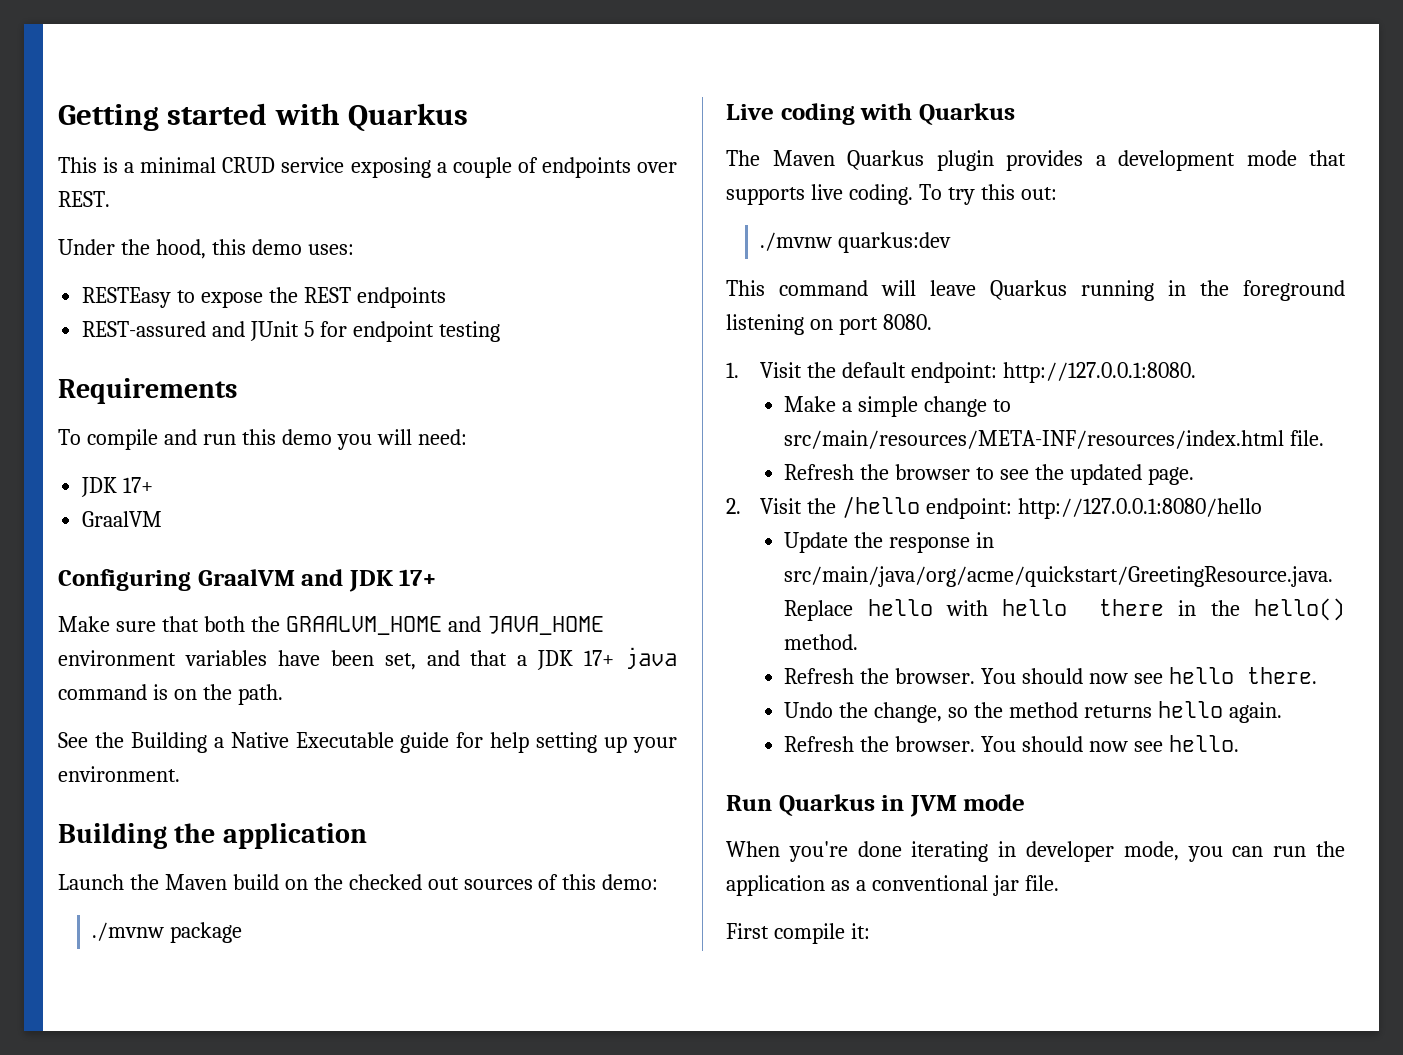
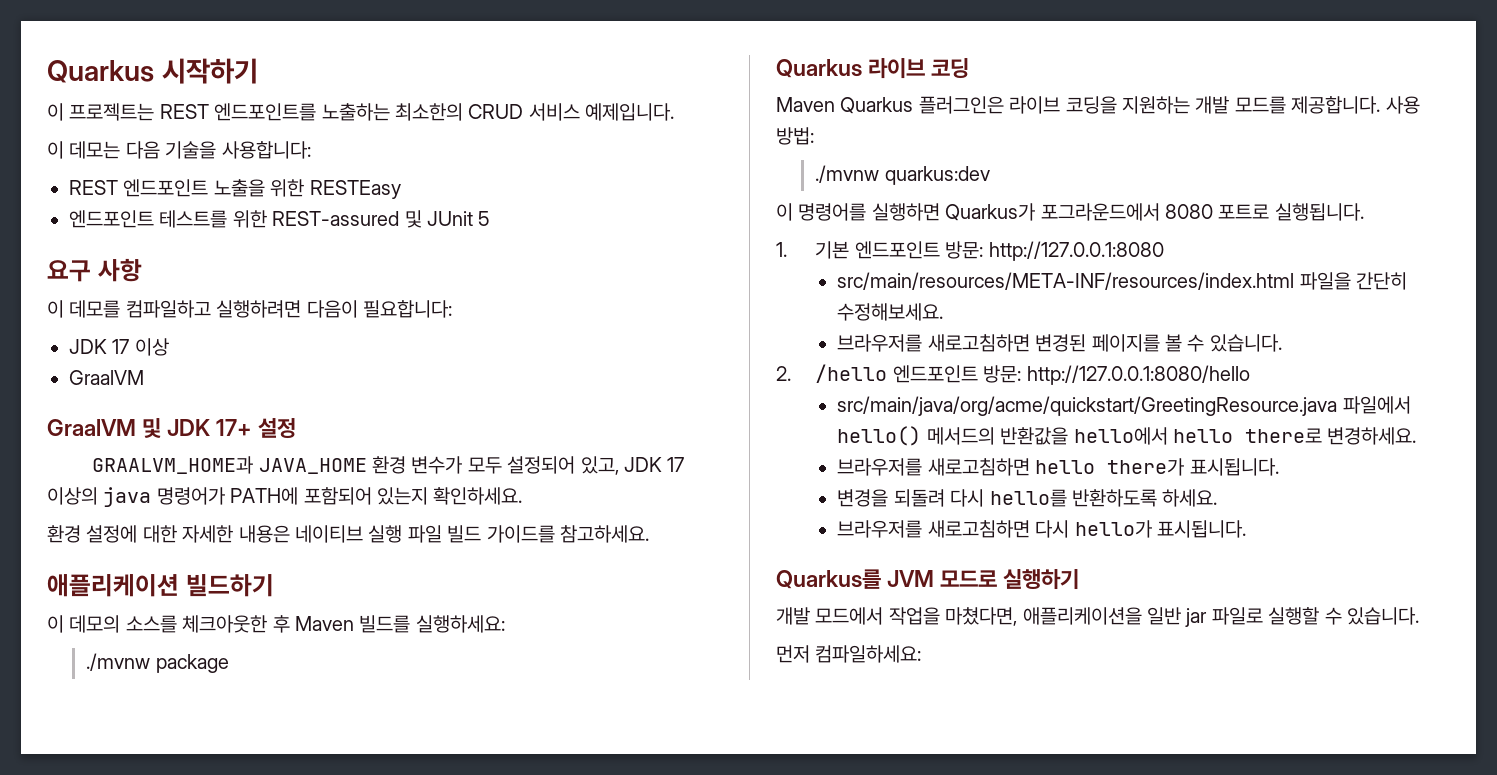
[58,103,469,132] [58,157,677,178] [58,191,110,207] [58,239,354,259] [82,287,446,308] [82,321,500,342] [58,378,237,404] [58,429,467,450] [81,477,154,497] Getting started with Quarkus // This is a minimal CRUD service exposing a couple of endpoints over REST. // Under the hood, this demo uses: // RESTEasy to expose the REST endpoints // REST-assured and JUnit 5 for endpoint testing // Requirements // To compile and run this demo you will need: // JDK 17+ -> [47,58,258,84] [47,103,675,121] [47,141,311,159] [69,179,401,199] [69,210,491,228] [47,258,142,282] [47,300,452,318] [69,338,169,356] Quarkus 시작하기 // 이 프로젝트는 REST 엔드포인트를 노출하는 최소한의 CRUD 서비스 예제입니다. // 이 데모는 다음 기술을 사용합니다: // REST 엔드포인트 노출을 위한 RESTEasy // 엔드포인트 테스트를 위한 REST-assured 및 JUnit 5 // 요구 사항 // 이 데모를 컴파일하고 실행하려면 다음이 필요합니다: // JDK 17 이상
[58,569,438,592] [58,616,604,635] [58,647,677,670] [58,684,283,705] [58,732,677,753] [58,766,180,782] [58,823,367,849] [58,874,659,890] [92,922,243,943] [726,103,1015,125] [726,150,1346,171] [726,184,1057,205] [760,232,952,253] [726,280,1345,301] [726,314,932,335] [726,362,1196,383] [784,396,1012,417] [784,430,1325,449] [784,464,1194,485] [726,496,1262,519] [784,532,995,553] [784,566,1334,587] [784,598,1345,621] [784,634,859,650] [784,667,1317,684] [784,701,1282,723] [784,735,1239,752] [726,794,1026,817] [726,841,1345,862] [726,875,1059,896] [726,923,870,944] Configuring GraalVM and JDK 17+ // Make sure that both the GRAALVM_HOME and JAVA_HOME environment variables have been set, and that a JDK 17+ java command is on the path. // See the Building a Native Executable guide for help setting up your environment. // Building the application // Launch the Maven build on the checked out sources of this demo: // ./mvnw package // Live coding with Quarkus // The Maven Quarkus plugin provides a development mode that supports live coding. To try this out: // ./mvnw quarkus:dev // This command will leave Quarkus running in the foreground listening on port 8080. // 1. Visit the default endpoint: http://127.0.0.1:8080. // Make a simple change to src/main/resources/META-INF/resources/index.html file. // Refresh the browser to see the updated page. // 2. Visit the /hello endpoint: http://127.0.0.1:8080/hello // Update the response in src/main/java/org/acme/quickstart/GreetingResource.java. Replace hello with hello there in the hello() method. // Refresh the browser. You should now see hello there. // Undo the change, so the method returns hello again. // Refresh the browser. You should now see hello. // Run Quarkus in JVM mode // When you're done iterating in developer mode, you can run the application as a conventional jar file. // First compile it: -> [47,418,297,439] [92,456,685,475] [47,487,523,507] [47,525,649,543] [47,574,274,597] [47,615,505,633] [86,653,229,673] [776,58,970,79] [776,96,1420,114] [776,127,814,145] [815,165,990,185] [776,203,1364,221] [776,241,1164,261] [837,272,1408,290] [837,303,944,321] [837,334,1282,352] [776,364,1250,385] [837,396,1411,416] [837,426,1417,446] [837,458,1279,476] [837,489,1218,507] [837,520,1247,538] [776,569,1080,590] [776,607,1419,627] [776,645,922,663] GraalVM 및 JDK 17+ 설정 // GRAALVM_HOME과 JAVA_HOME 환경 변수가 모두 설정되어 있고, JDK 17 이상의 java 명령어가 PATH에 포함되어 있는지 확인하세요. // 환경 설정에 대한 자세한 내용은 네이티브 실행 파일 빌드 가이드를 참고하세요. // 애플리케이션 빌드하기 // 이 데모의 소스를 체크아웃한 후 Maven 빌드를 실행하세요: // ./mvnw package // Quarkus 라이브 코딩 // Maven Quarkus 플러그인은 라이브 코딩을 지원하는 개발 모드를 제공합니다. 사용 방법: // ./mvnw quarkus:dev // 이 명령어를 실행하면 Quarkus가 포그라운드에서 8080 포트로 실행됩니다. // 1. 기본 엔드포인트 방문: http://127.0.0.1:8080 // src/main/resources/META-INF/resources/index.html 파일을 간단히 수정해보세요. // 브라우저를 새로고침하면 변경된 페이지를 볼 수 있습니다. // 2. /hello 엔드포인트 방문: http://127.0.0.1:8080/hello // src/main/java/org/acme/quickstart/GreetingResource.java 파일에서 hello() 메서드의 반환값을 hello에서 hello there로 변경하세요. // 브라우저를 새로고침하면 hello there가 표시됩니다. // 변경을 되돌려 다시 hello를 반환하도록 하세요. // 브라우저를 새로고침하면 다시 hello가 표시됩니다. // Quarkus를 JVM 모드로 실행하기 // 개발 모드에서 작업을 마쳤다면, 애플리케이션을 일반 jar 파일로 실행할 수 있습니다. // 먼저 컴파일하세요:

